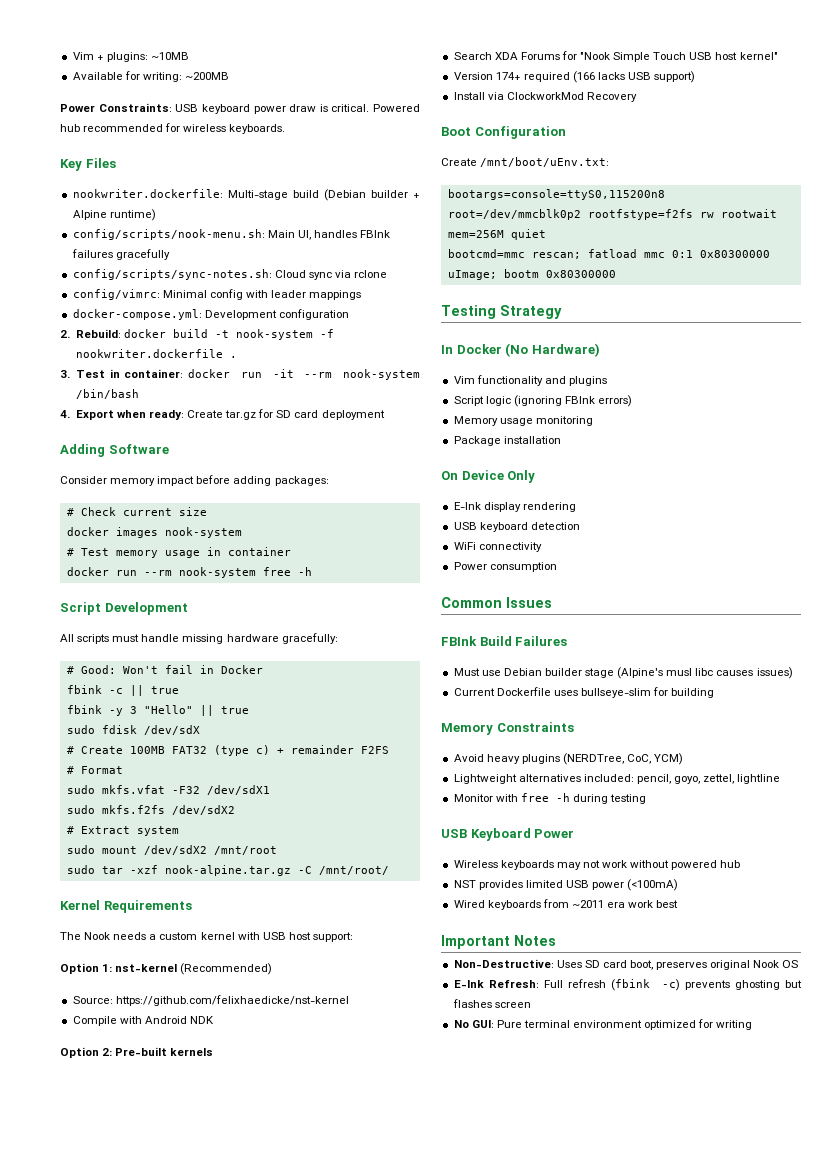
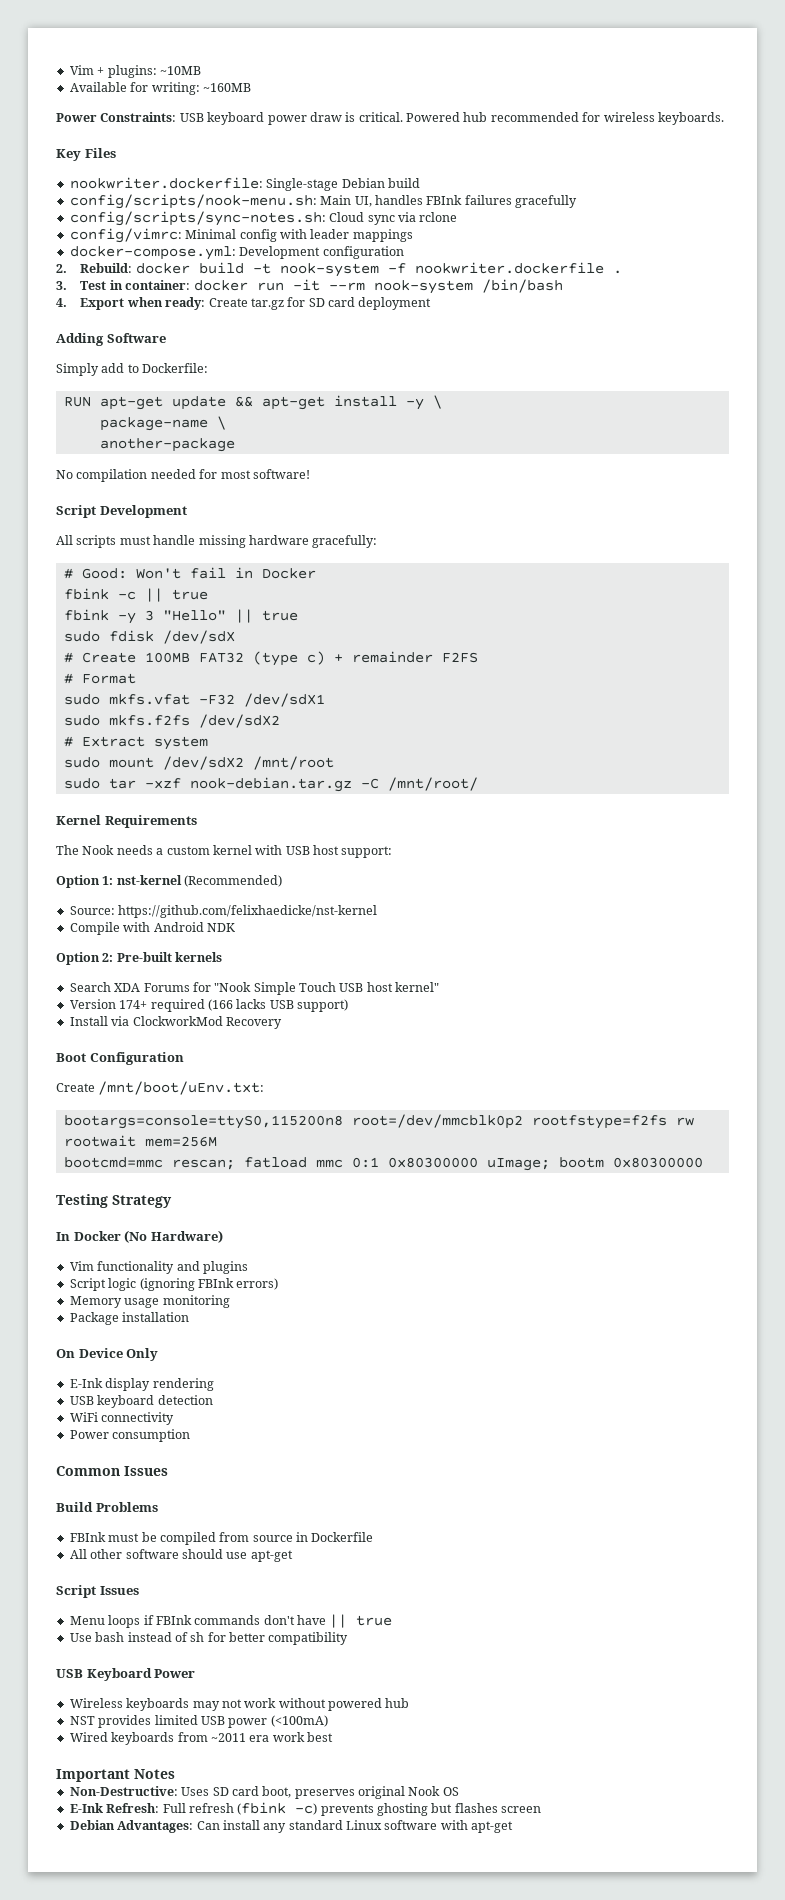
[184,72,229,80] ~200MB -> [202,83,251,92] ~160MB
[227,189,420,201] [72,209,156,221] Multi-stage build (Debian builder + Alpine runtime) -> [266,178,420,191] Single-stage Debian build
[60,475,329,486] [66,507,207,516] [66,527,242,538] [66,547,291,558] [66,567,312,578] Consider memory impact before adding packages: // # Check current size // docker images nook-system // # Test memory usage in container // docker run --rm nook-system free -h -> [56,363,209,376] [63,395,442,410] [99,416,226,431] [99,438,235,452] [56,469,310,482] Simply add to Dockerfile: // RUN apt-get update && apt-get install -y \ // package-name \ // another-package // No compilation needed for most software!
[164,865,291,876] nook-alpine.tar.gz -> [189,777,352,792] nook-debian.tar.gz
[510,229,546,240] quiet -> (217, 1141) none
[441,636,568,646] [453,667,793,679] [453,687,715,698] [441,722,574,735] [453,753,684,765] [453,774,781,784] [453,793,647,804] // FBInk Build Failures // Must use Debian builder stage (Alpine's musl libc causes issues) // Current Dockerfile uses bullseye-slim for building // Memory Constraints // Avoid heavy plugins (NERDTree, CoC, YCM) // Lightweight alternatives included: pencil, goyo, zettel, lightline // Monitor with free -h during testing -> [56,1502,158,1512] [69,1532,374,1545] [69,1549,293,1562] [56,1585,139,1598] [69,1614,393,1628] [69,1632,349,1645] // Build Problems // FBInk must be compiled from source in Dockerfile // All other software should use apt-get // Script Issues // Menu loops if FBInk commands don't have || true // Use bash instead of sh for better compatibility
[453,1019,753,1030] No GUI: Pure terminal environment optimized for writing -> [69,1820,514,1833] Debian Advantages: Can install any standard Linux software with apt-get

